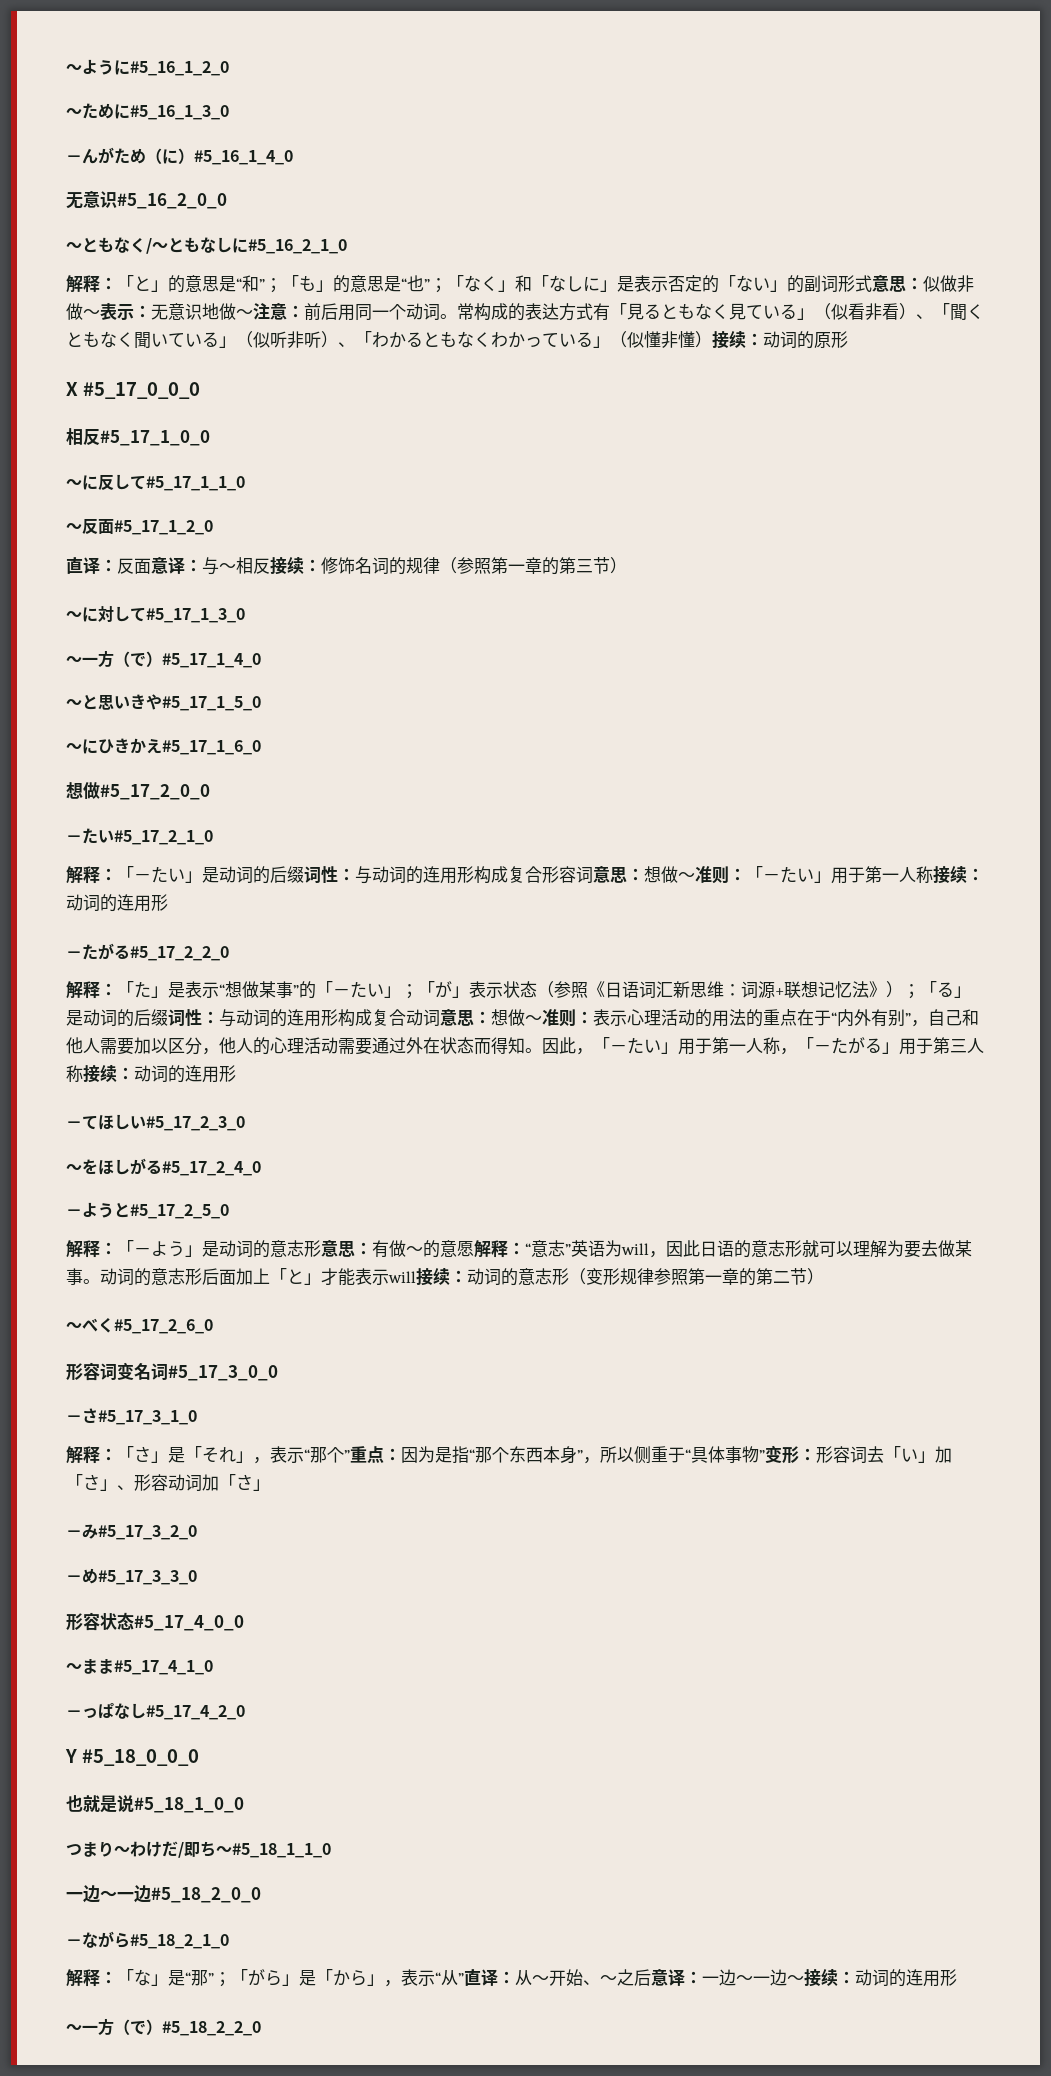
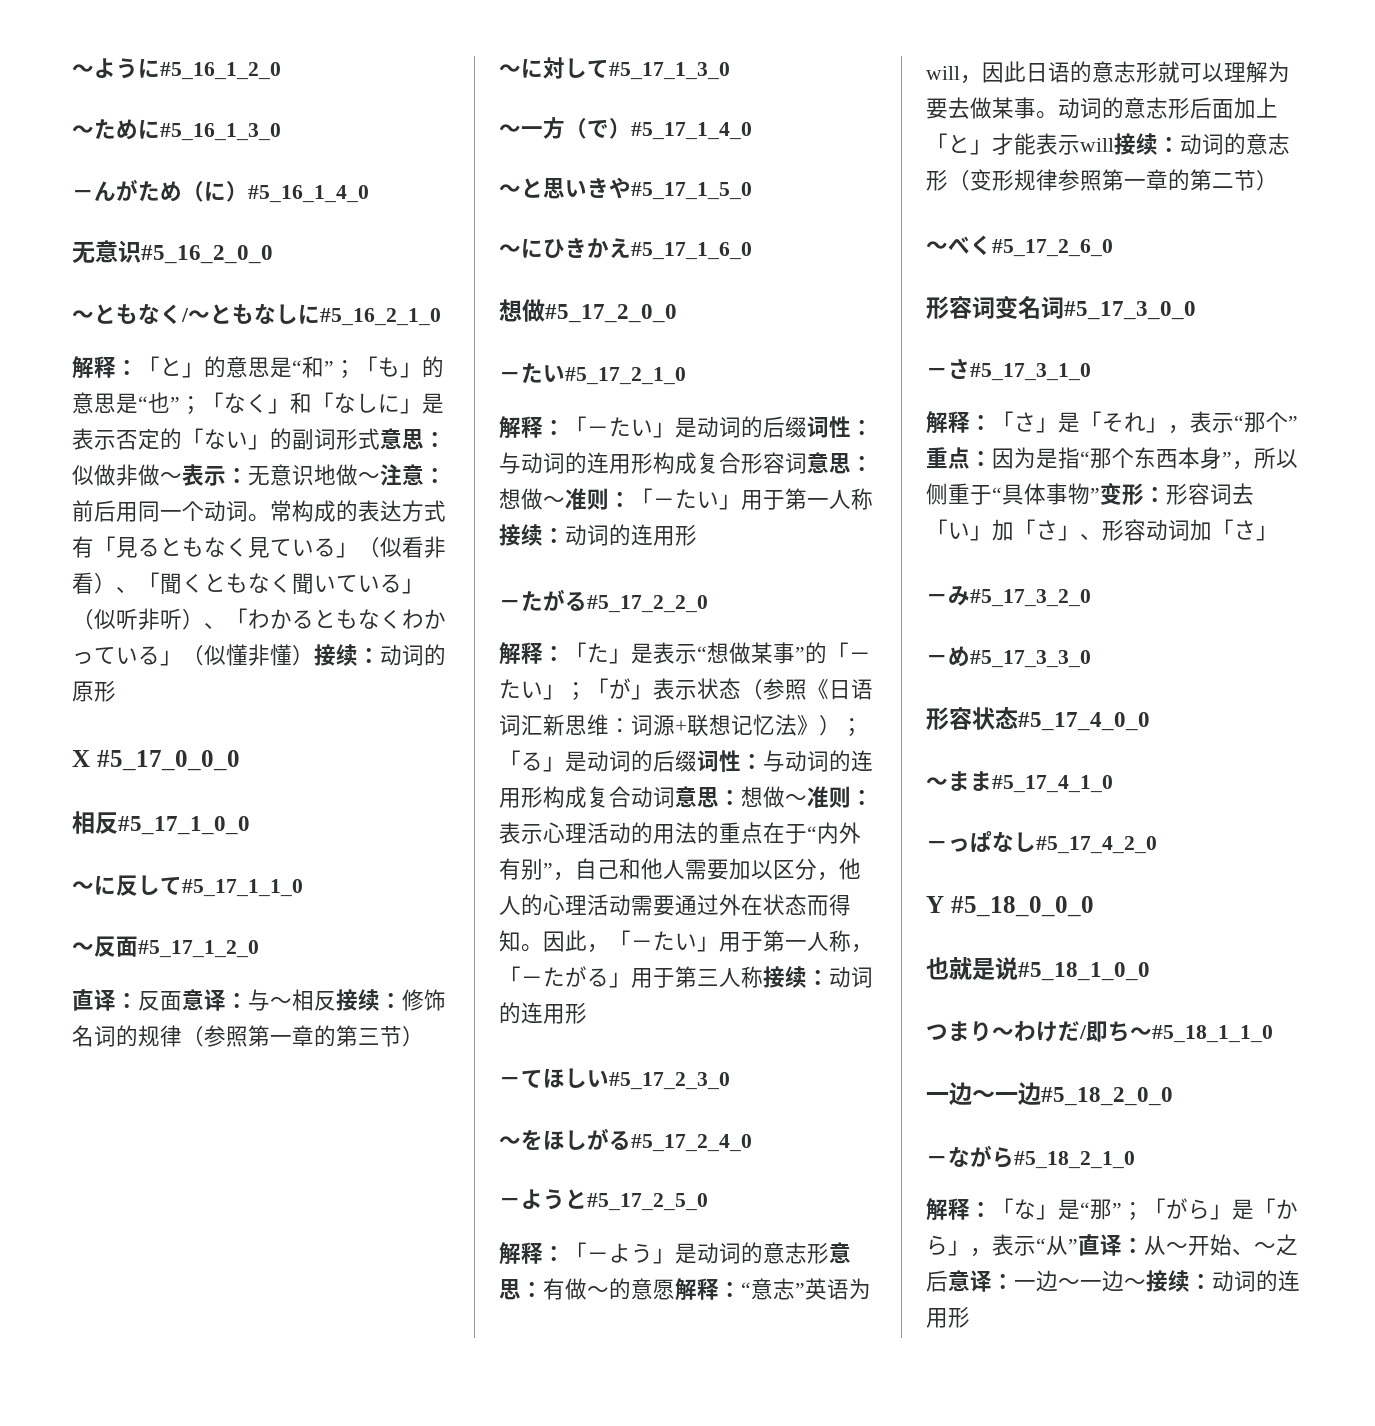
[66,2018,261,2036] // ～一方（で）#5_18_2_2_0 -> (970, 1317) none

